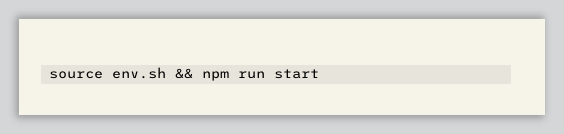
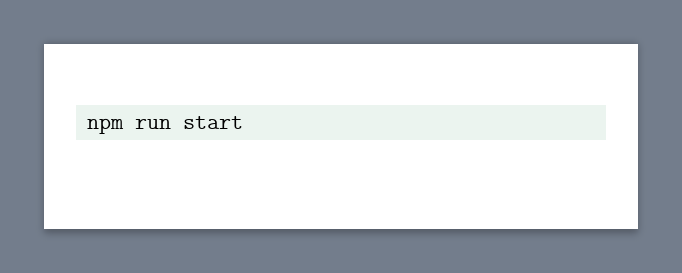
[48,67,193,79] source env.sh && -> (87, 126) none

